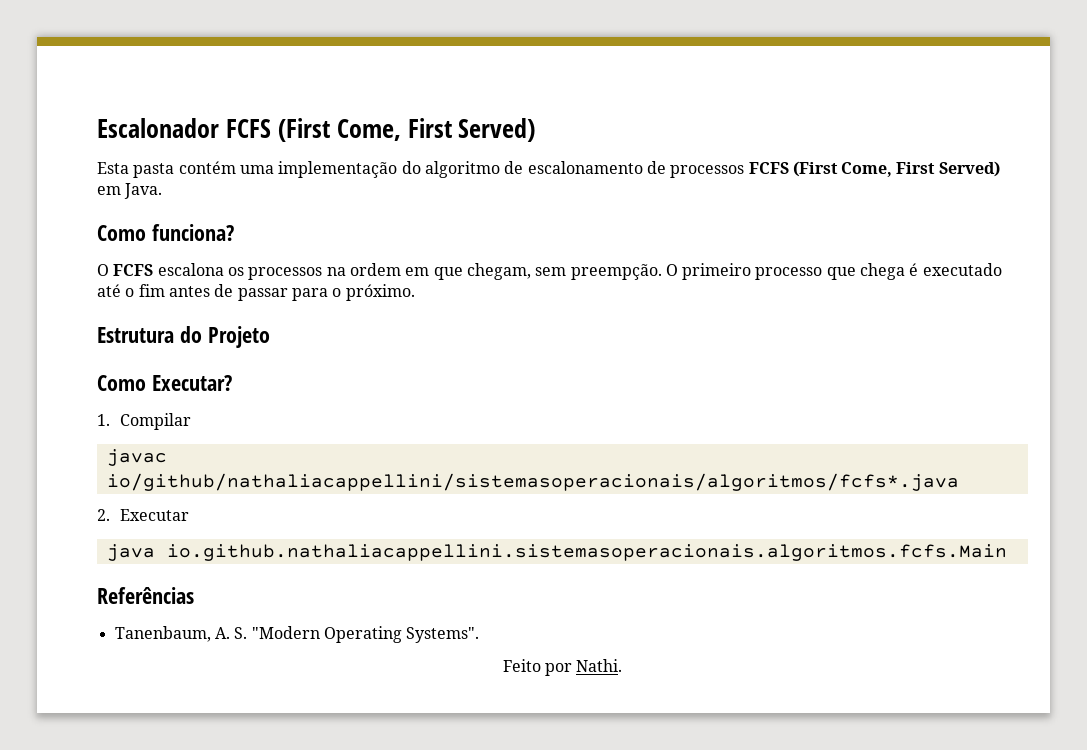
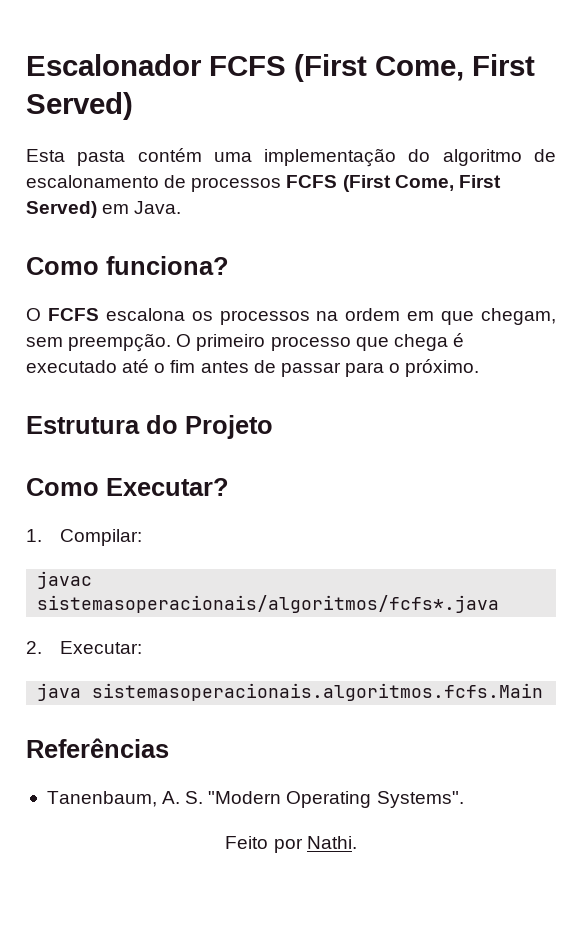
[120,413,192,430] Compilar -> [60,529,143,546] Compilar:
[106,473,959,491] io/github/nathaliacappellini/sistemasoperacionais/algoritmos/fcfs*.java -> [37,595,500,613] sistemasoperacionais/algoritmos/fcfs*.java
[120,509,190,521] Executar -> [60,641,143,654] Executar:
[166,544,1007,561] io.github.nathaliacappellini.sistemasoperacionais.algoritmos.fcfs.Main -> [92,683,544,701] sistemasoperacionais.algoritmos.fcfs.Main

